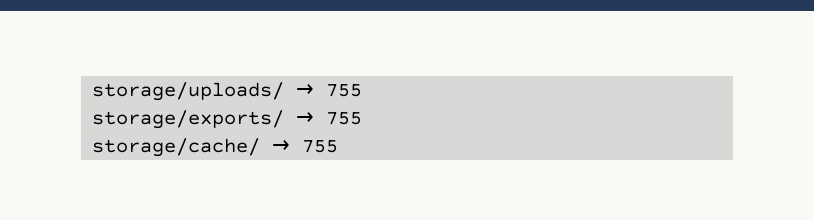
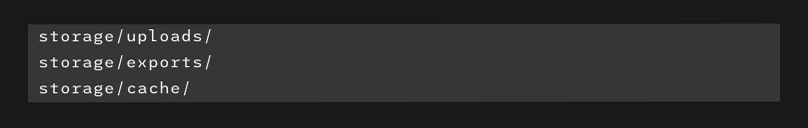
[295,84,362,97] → 755 -> (214, 37) none
[295,112,362,125] → 755 -> (215, 63) none
[271,140,338,153] → 755 -> (193, 89) none

